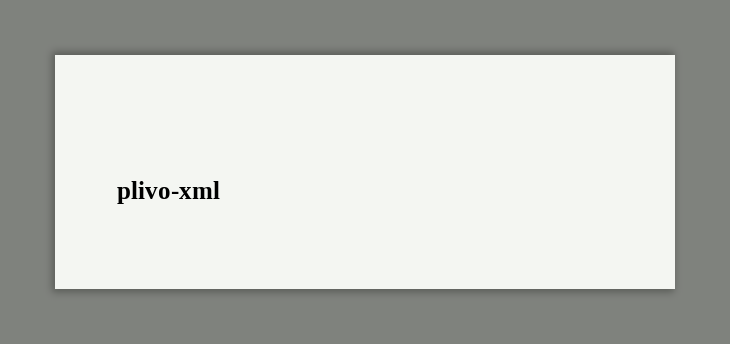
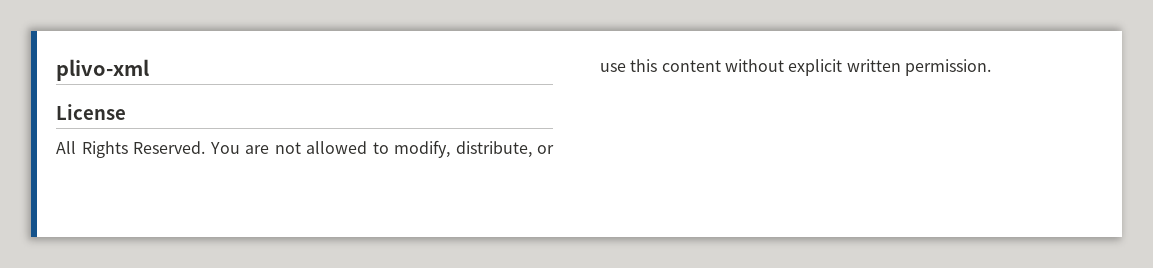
(220, 192) none -> [56,104,126,120] [56,140,554,158] [600,59,991,76] // License // All Rights Reserved. You are not allowed to modify, distribute, or use this content without explicit written permission.

